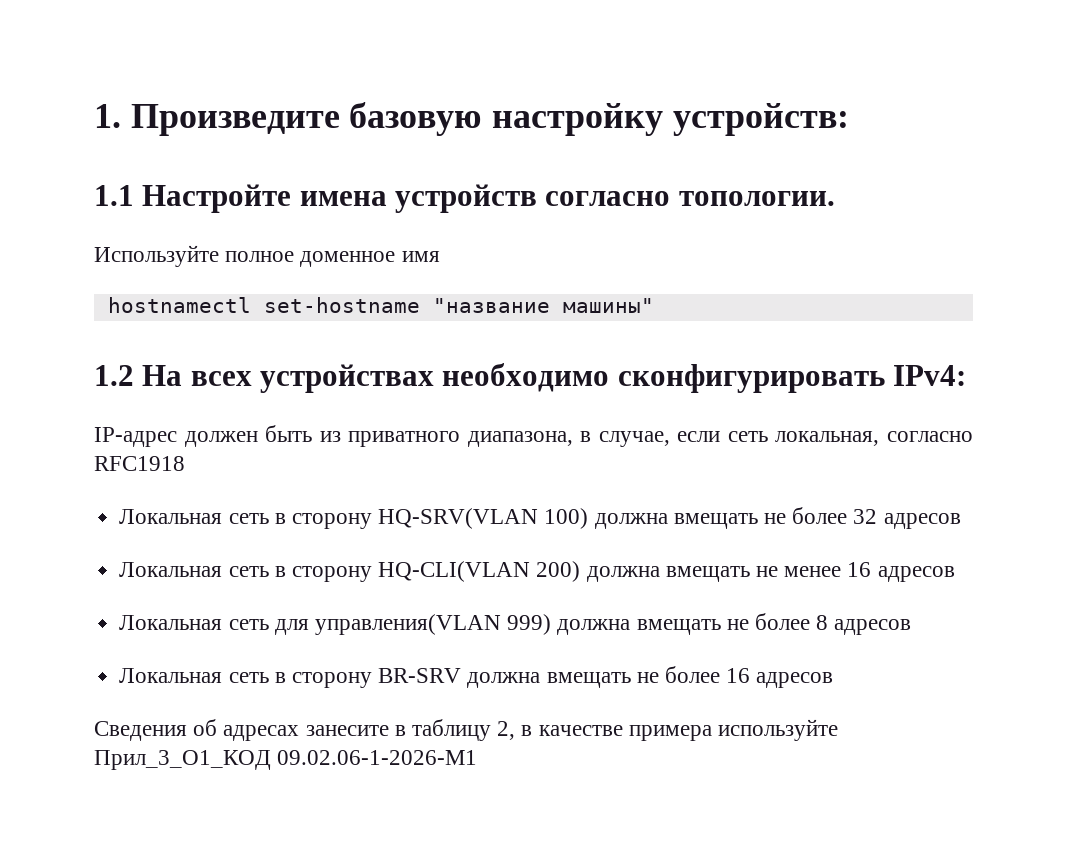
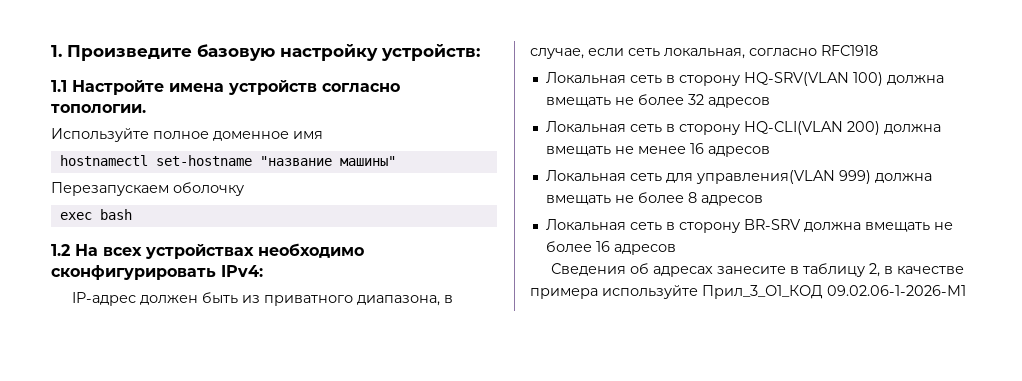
(654, 305) none -> [51,182,244,196] [59,209,132,220] // Перезапускаем оболочку // exec bash

